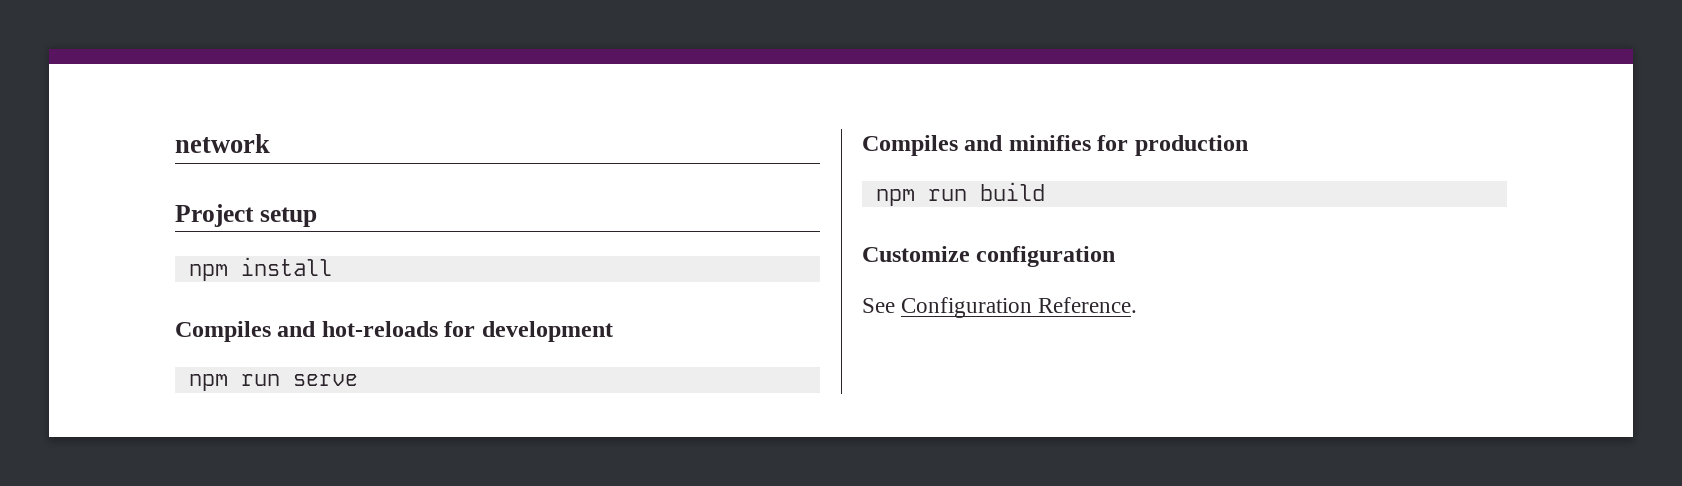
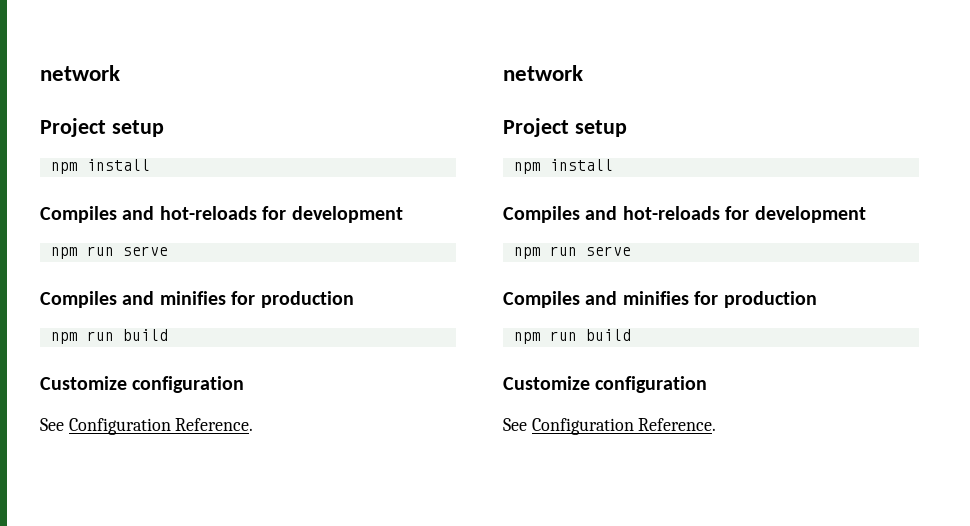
(1138, 305) none -> [503,65,583,81] [503,118,627,137] [513,159,613,174] [503,206,866,223] [513,246,631,259] [503,291,817,308] [513,329,631,344] [503,376,708,393] [503,418,717,435] // network // Project setup // npm install // Compiles and hot-reloads for development // npm run serve // Compiles and minifies for production // npm run build // Customize configuration // See Configuration Reference.

